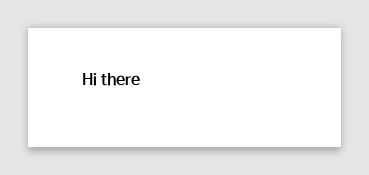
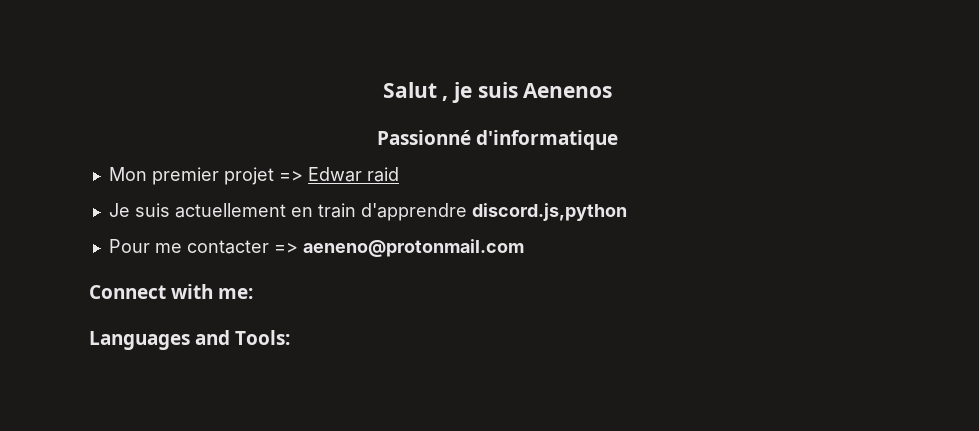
[82,73,141,86] Hi there -> [382,82,613,103] [376,130,619,150] [108,167,399,185] [108,203,627,221] [108,239,524,257] [89,284,254,299] [89,330,291,350] Salut , je suis Aenenos // Passionné d'informatique // Mon premier projet => Edwar raid // Je suis actuellement en train d'apprendre discord.js,python // Pour me contacter => aeneno@protonmail.com // Connect with me: // Languages and Tools:

